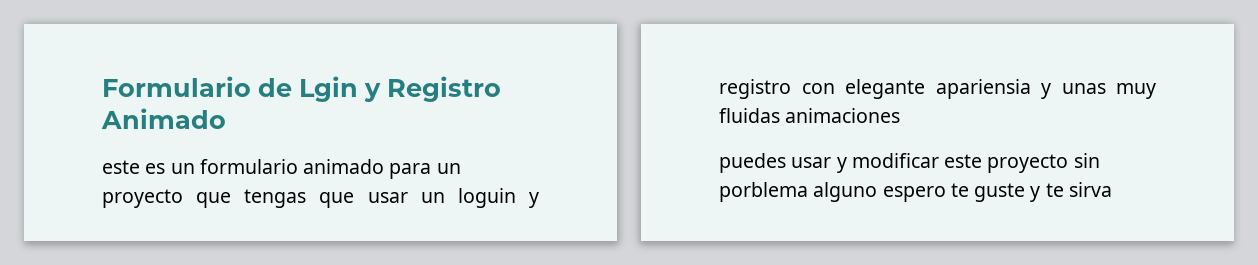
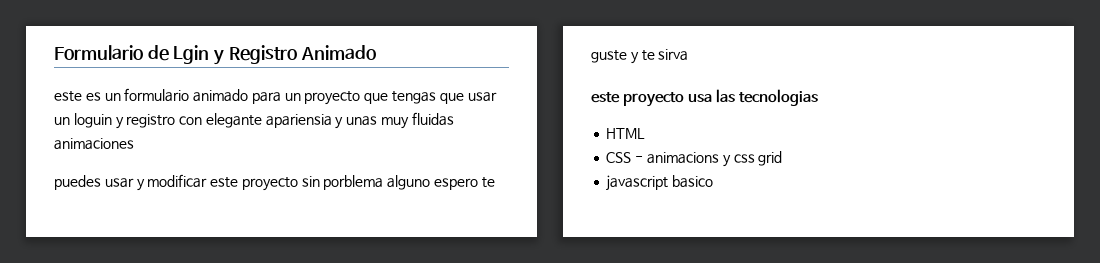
(1112, 189) none -> [591,89,819,107] [606,128,646,139] [606,151,783,167] [606,175,714,191] // este proyecto usa las tecnologias // HTML // CSS - animacions y css grid // javascript basico

